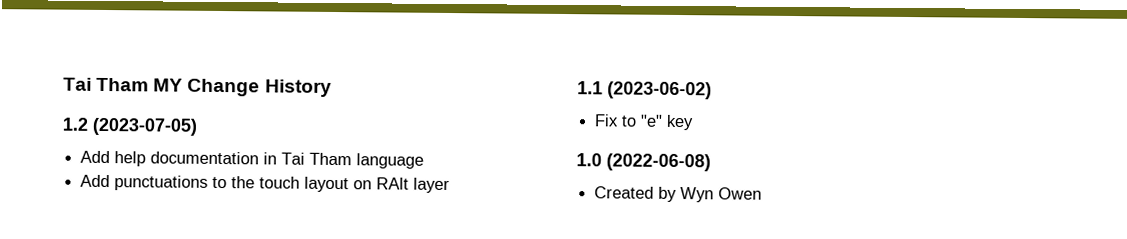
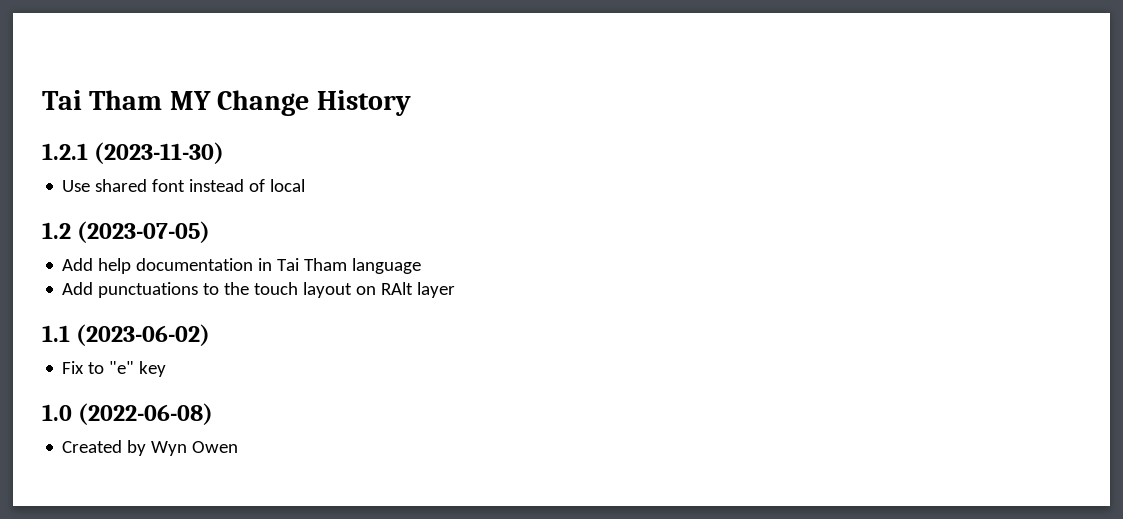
(332, 88) none -> [42,142,225,164] [62,179,306,192] // 1.2.1 (2023-11-30) // Use shared font instead of local

